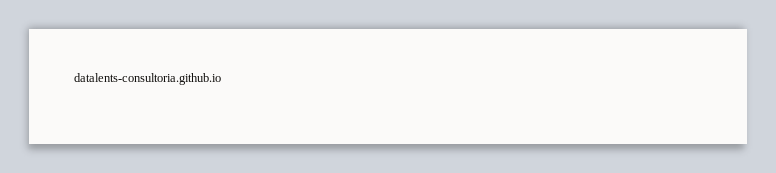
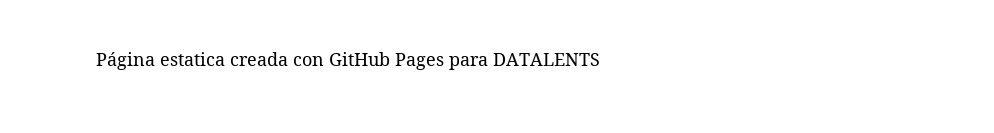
[74,73,221,85] datalents-consultoria.github.io -> [96,52,600,70] Página estatica creada con GitHub Pages para DATALENTS

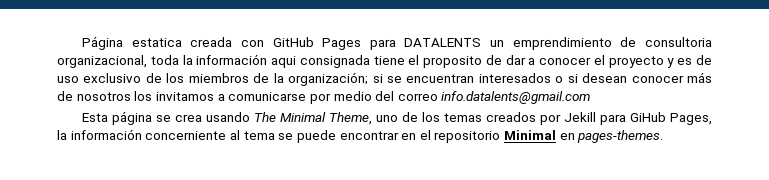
(600, 59) none -> [490,37,712,50] [57,54,712,68] [57,72,712,86] [57,91,591,104] [82,111,713,125] [57,129,664,143] un emprendimiento de consultoria organizacional, toda la información aqui consignada tiene el proposito de dar a conocer el proyecto y es de uso exclusivo de los miembros de la organización; si se encuentran interesados o si desean conocer más de nosotros los invitamos a comunicarse por medio del correo info.datalents@gmail.com // Esta página se crea usando The Minimal Theme, uno de los temas creados por Jekill para GiHub Pages, la información concerniente al tema se puede encontrar en el repositorio Minimal en pages-themes.

